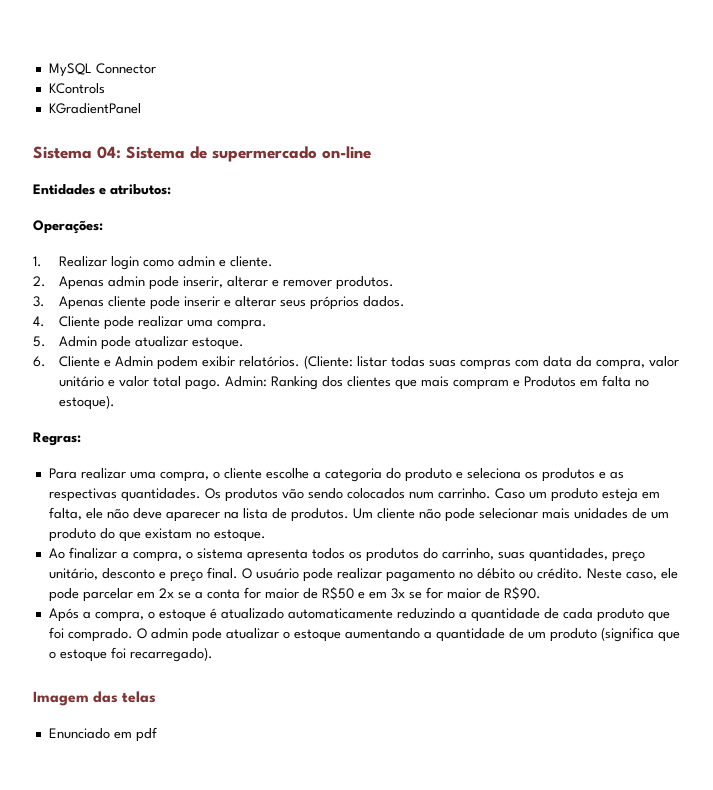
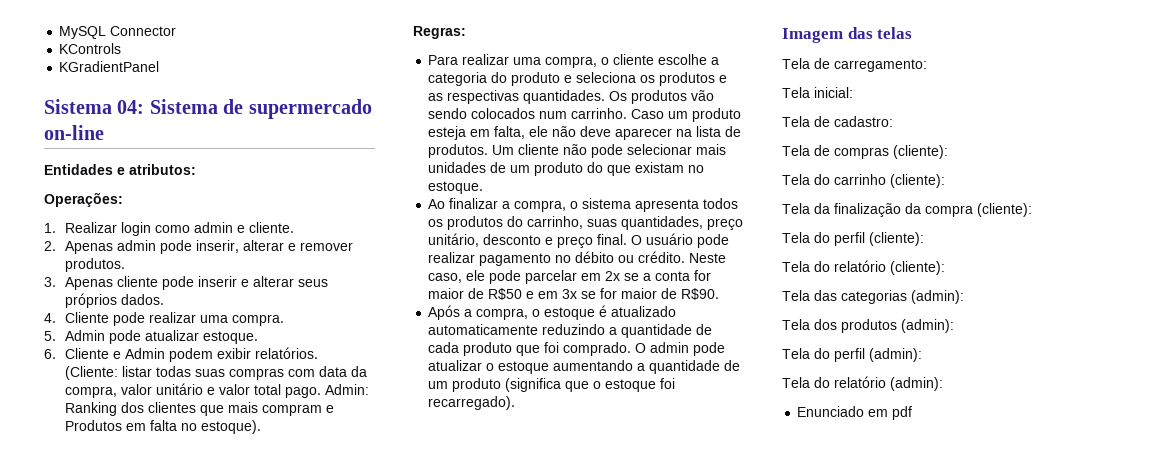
(157, 697) none -> [782,58,927,72] [782,87,853,98] [782,116,893,127] [782,145,948,159] [782,174,945,188] [782,203,1032,217] [782,232,924,246] [782,260,945,275] [782,290,964,304] [782,319,954,333] [782,348,922,362] [782,376,943,391] // Tela de carregamento: // Tela inicial: // Tela de cadastro: // Tela de compras (cliente): // Tela do carrinho (cliente): // Tela da finalização da compra (cliente): // Tela do perfil (cliente): // Tela do relatório (cliente): // Tela das categorias (admin): // Tela dos produtos (admin): // Tela do perfil (admin): // Tela do relatório (admin):

